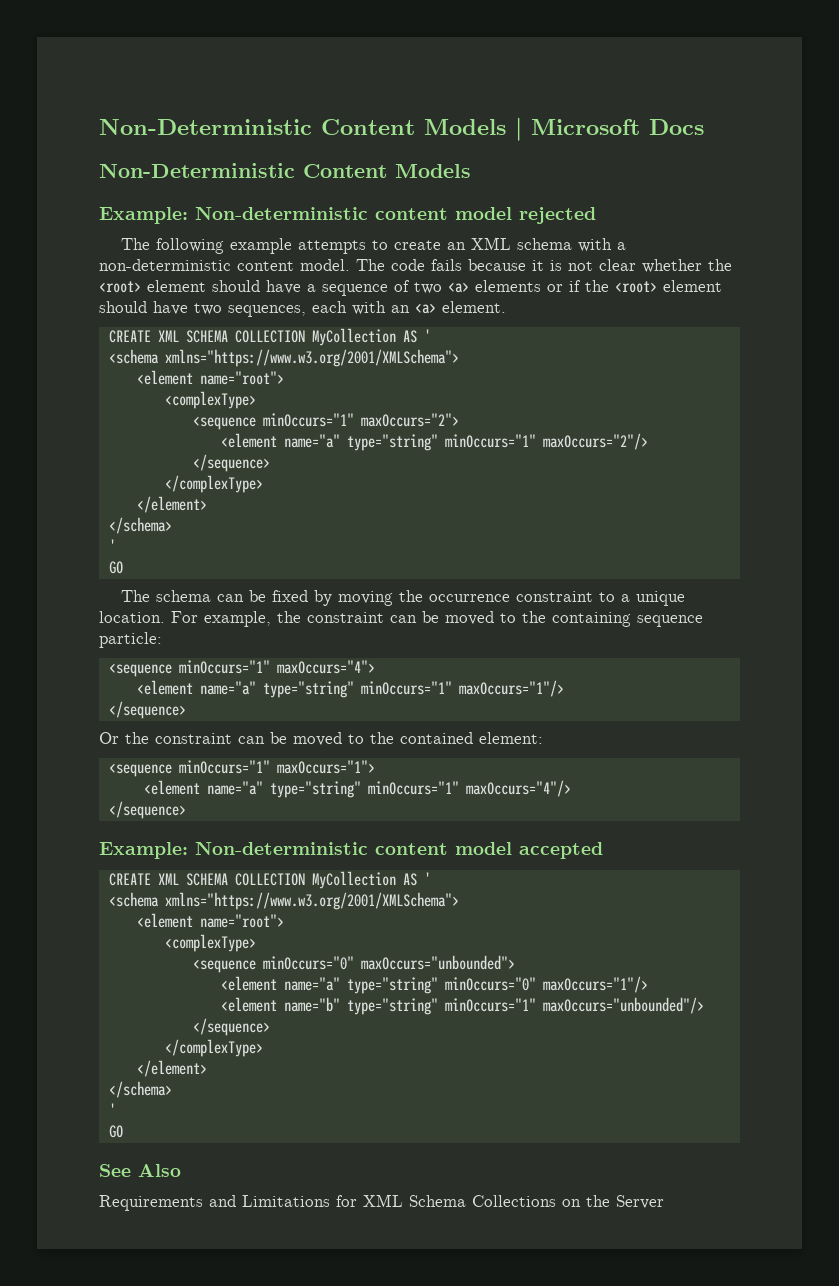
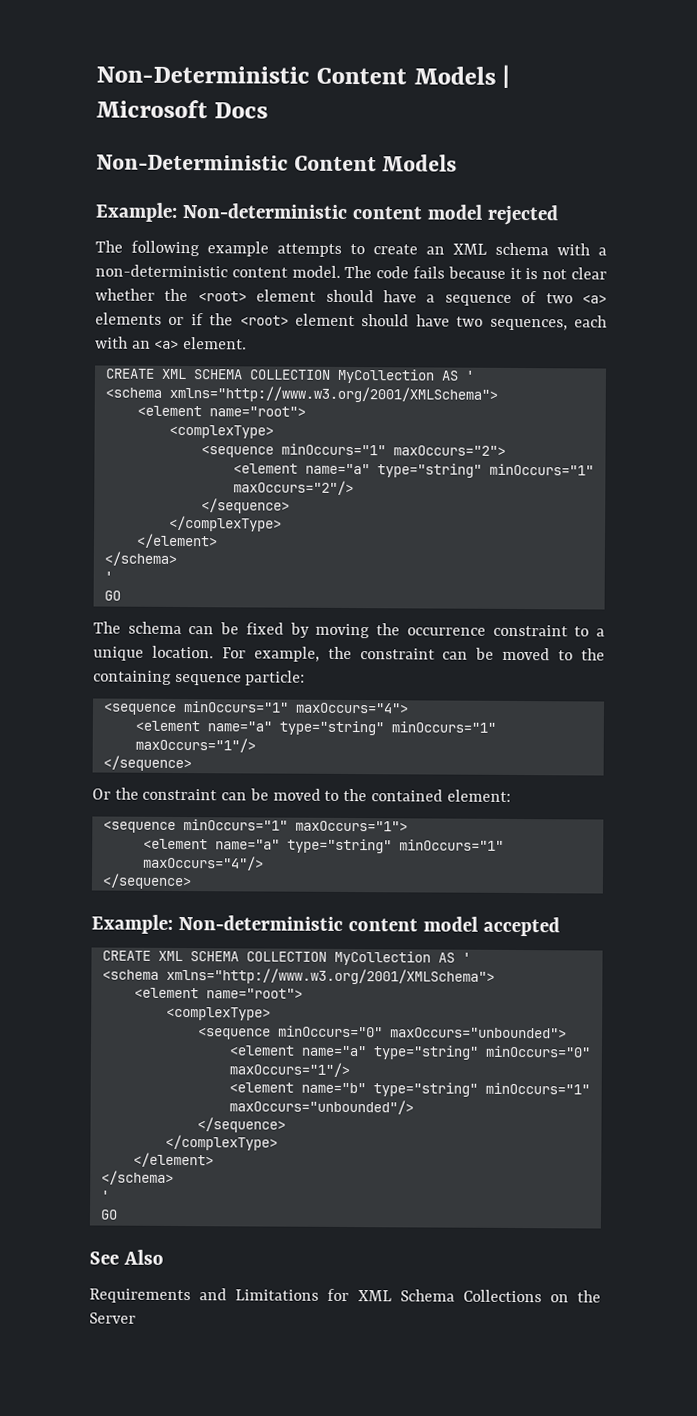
[164,349,459,367] xmlns="https://www.w3.org/2001/XMLSchema"> -> [168,385,498,403] xmlns="http://www.w3.org/2001/XMLSchema">
[164,892,459,910] xmlns="https://www.w3.org/2001/XMLSchema"> -> [165,967,495,985] xmlns="http://www.w3.org/2001/XMLSchema">

